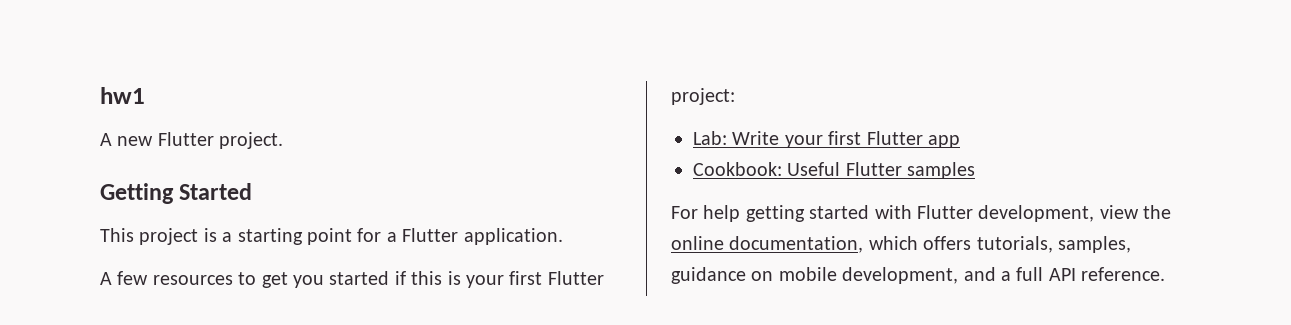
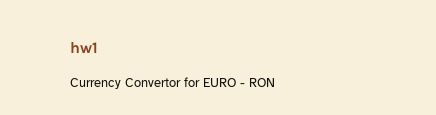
[100,132,284,149] [100,183,253,204] [100,228,563,245] [100,271,604,288] [671,88,735,105] [693,131,960,148] [693,162,976,179] [671,205,1172,222] [671,236,1131,253] [671,267,1166,284] A new Flutter project. // Getting Started // This project is a starting point for a Flutter application. // A few resources to get you started if this is your first Flutter project: // Lab: Write your first Flutter app // Cookbook: Useful Flutter samples // For help getting started with Flutter development, view the online documentation, which offers tutorials, samples, guidance on mobile development, and a full API reference. -> [70,77,275,89] Currency Convertor for EURO - RON

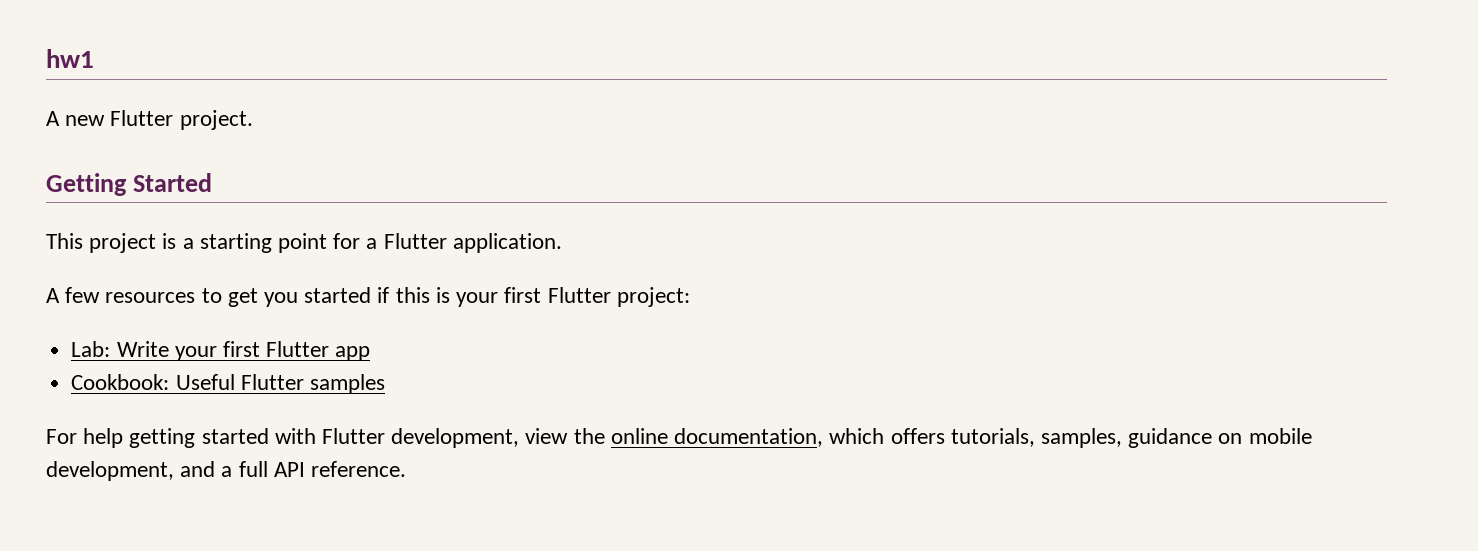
[70,77,275,89] Currency Convertor for EURO - RON -> [46,110,253,130] [46,173,212,196] [46,233,562,253] [46,287,690,307] [71,341,371,361] [71,374,385,394] [46,428,1312,448] [46,461,407,481] A new Flutter project. // Getting Started // This project is a starting point for a Flutter application. // A few resources to get you started if this is your first Flutter project: // Lab: Write your first Flutter app // Cookbook: Useful Flutter samples // For help getting started with Flutter development, view the online documentation, which offers tutorials, samples, guidance on mobile development, and a full API reference.

